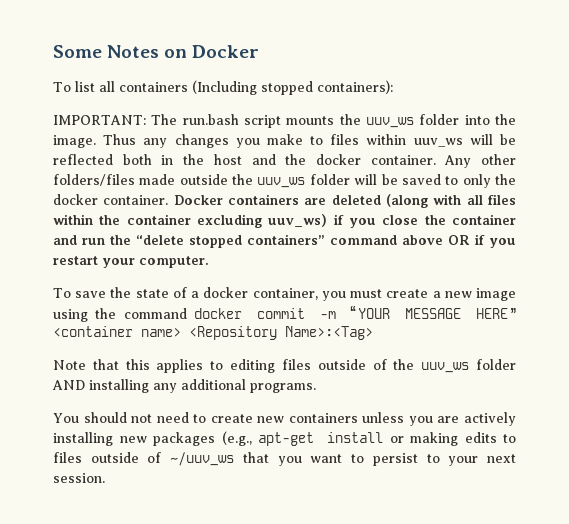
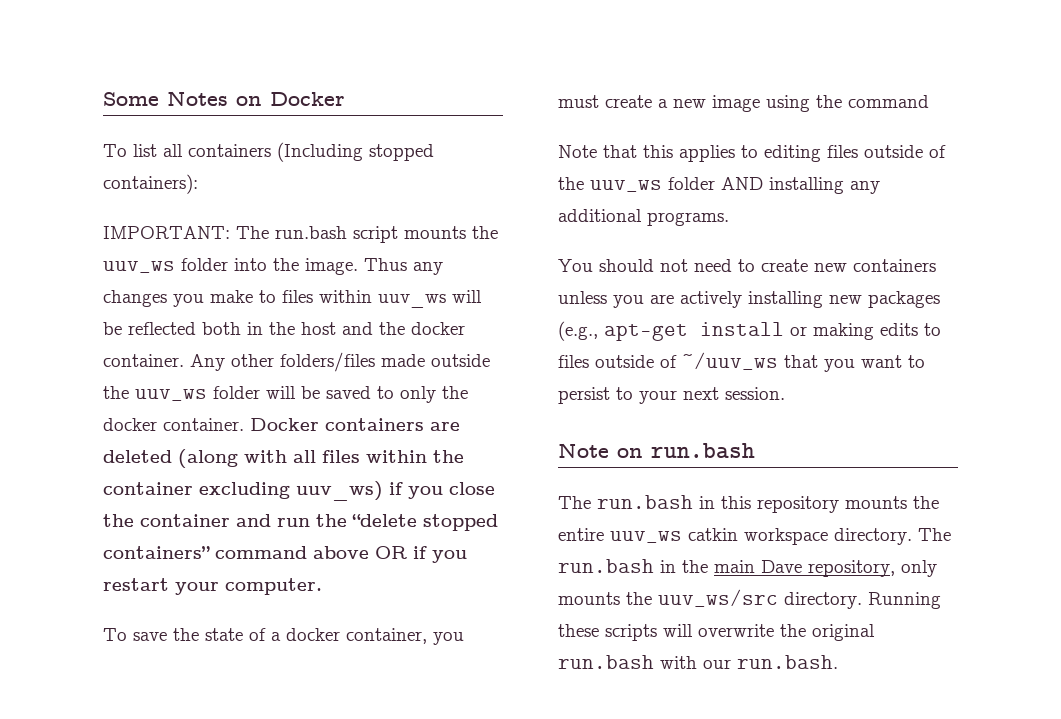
[194,305,516,319] [53,326,373,340] docker commit -m “YOUR MESSAGE HERE” <container name> <Repository Name>:<Tag> -> (929, 101) none
(105, 478) none -> [558,443,755,459] [558,495,939,513] [558,528,951,545] [558,559,937,577] [558,589,941,609] [558,624,875,641] [558,655,838,669] // Note on run.bash // The run.bash in this repository mounts the entire uuv_ws catkin workspace directory. The run.bash in the main Dave repository, only mounts the uuv_ws/src directory. Running these scripts will overwrite the original run.bash with our run.bash.

